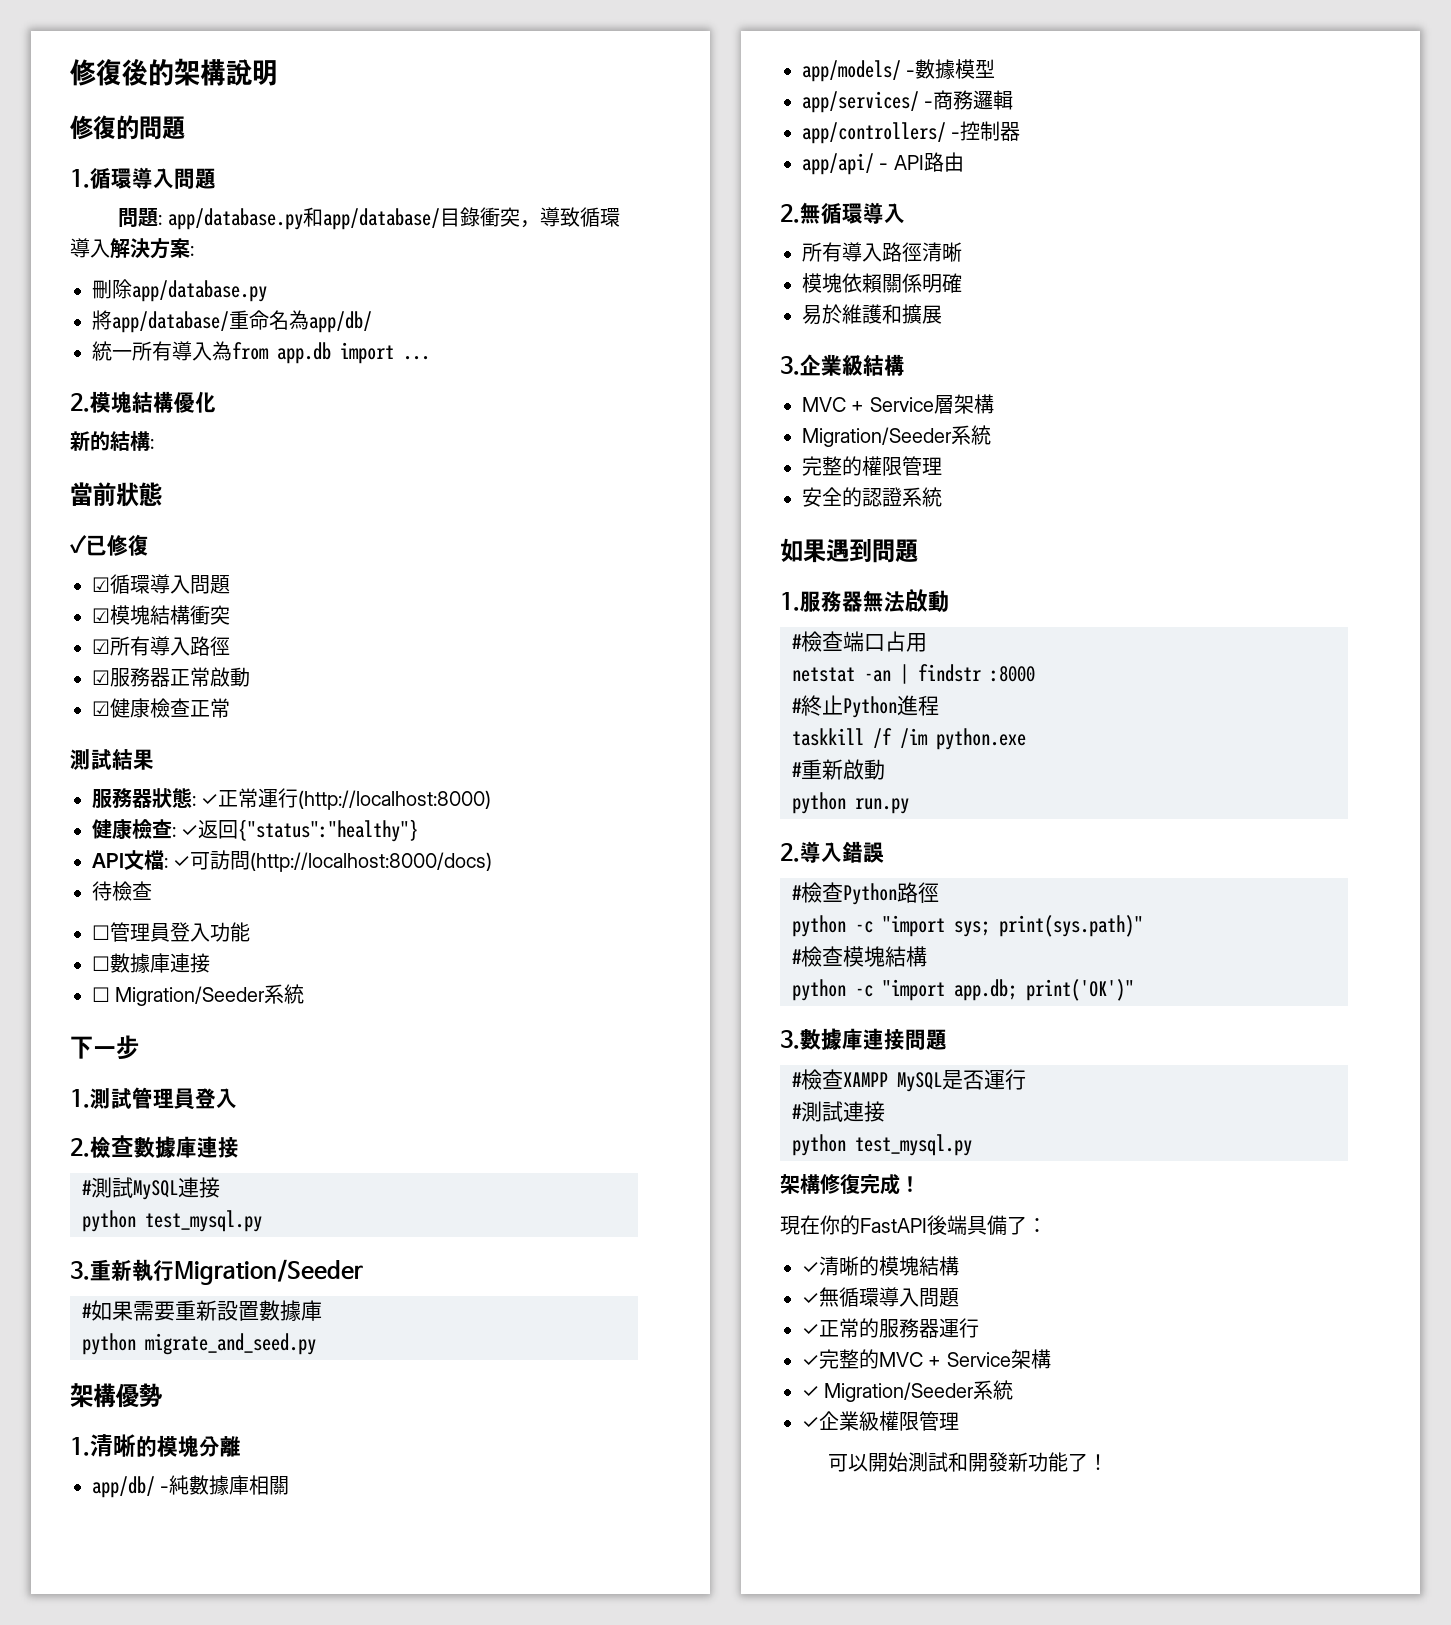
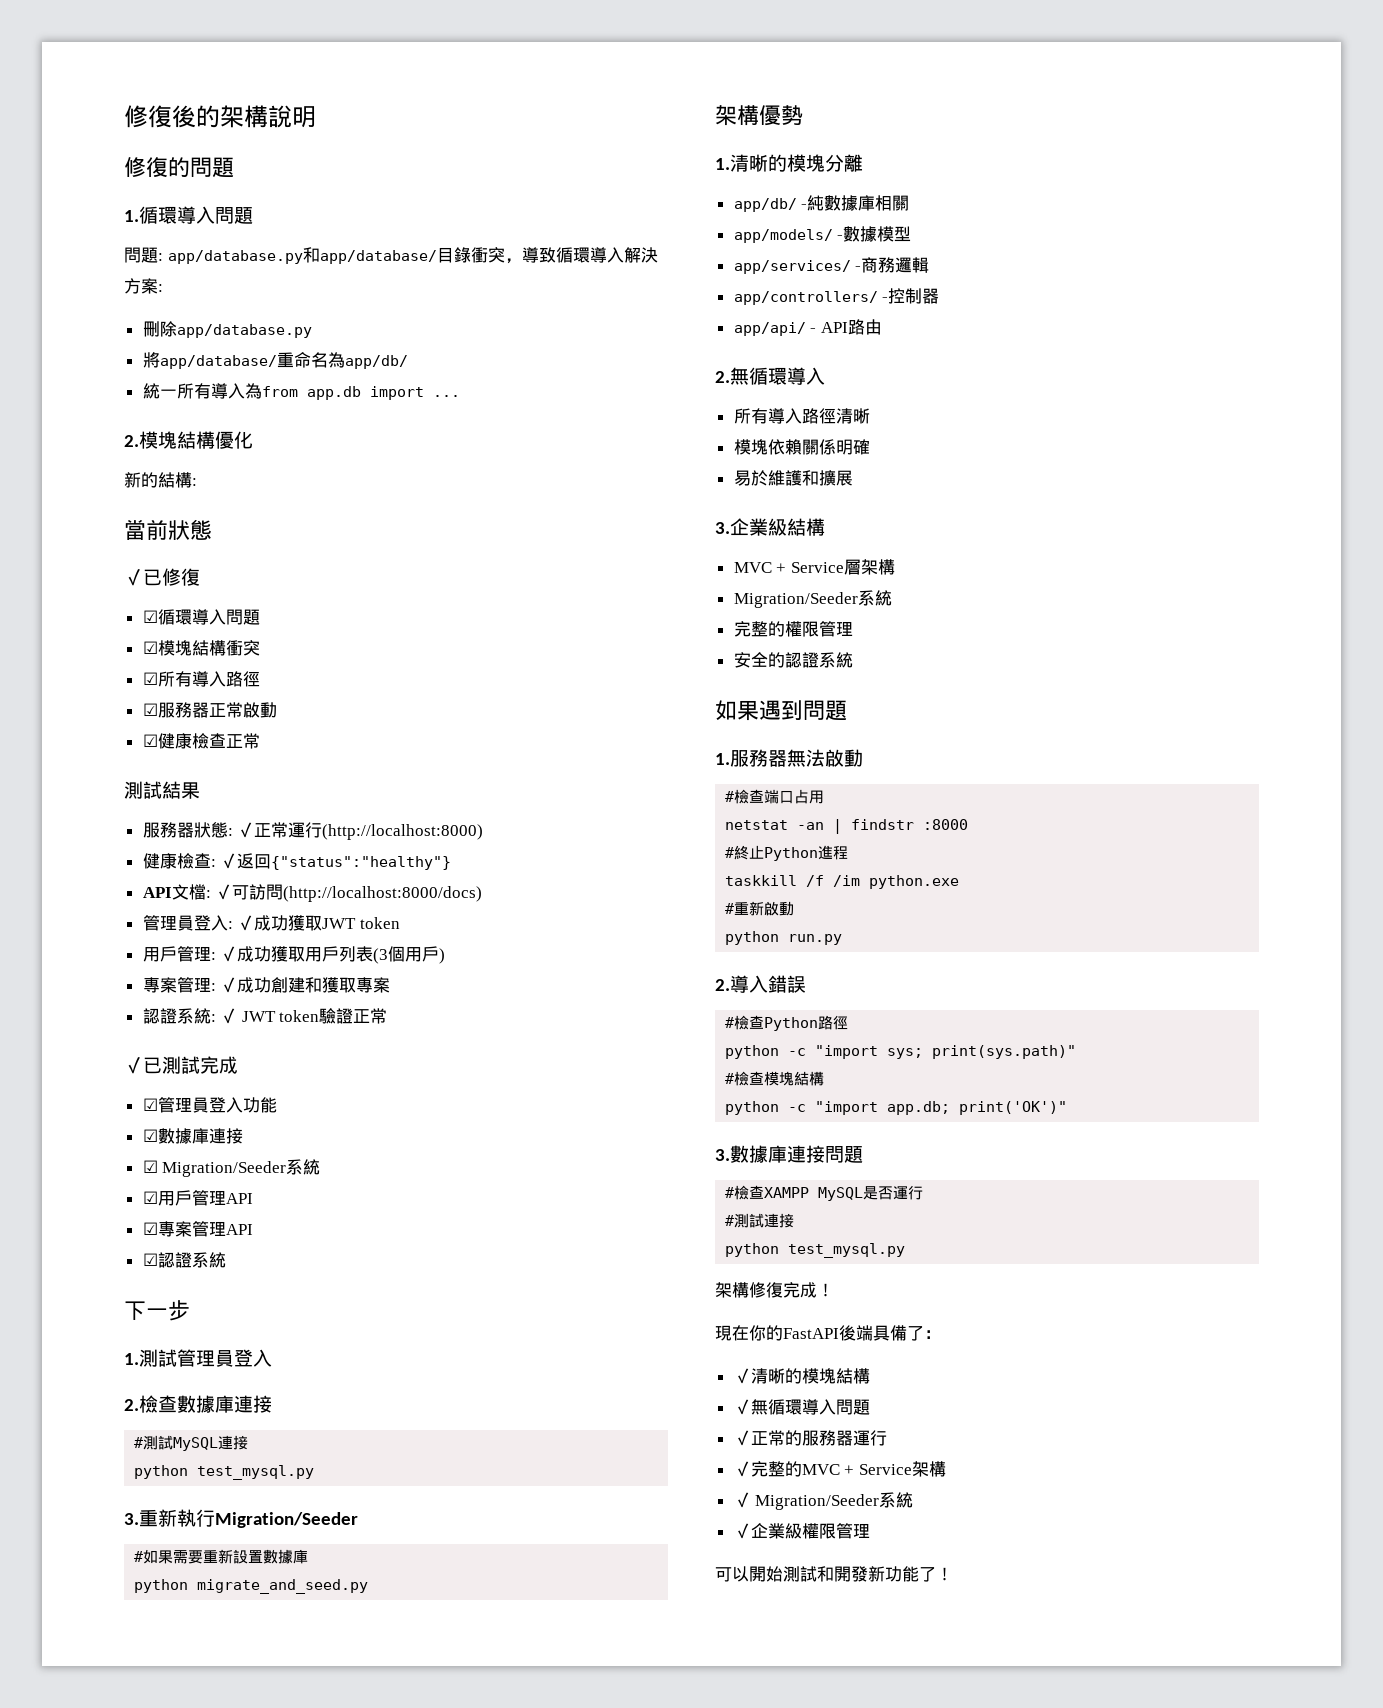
[92,881,152,901] [92,925,110,940] 待檢查 // ☐ -> [142,915,400,931] [142,946,446,964] [142,977,391,993] [142,1008,388,1024] [124,1056,238,1074] [142,1098,158,1111] 管理員登入: ✓成功獲取JWT token // 用戶管理: ✓成功獲取用戶列表(3個用戶) // 專案管理: ✓成功創建和獲取專案 // 認證系統: ✓ JWT token驗證正常 // ✓已測試完成 // ☑
[92,953,210,973] [92,984,305,1006] ☐數據庫連接 // ☐ Migration/Seeder系統 -> [142,1128,243,1144] [142,1159,321,1177] [142,1190,253,1206] [142,1221,253,1237] [142,1252,226,1268] ☑數據庫連接 // ☑ Migration/Seeder系統 // ☑用戶管理API // ☑專案管理API // ☑認證系統

